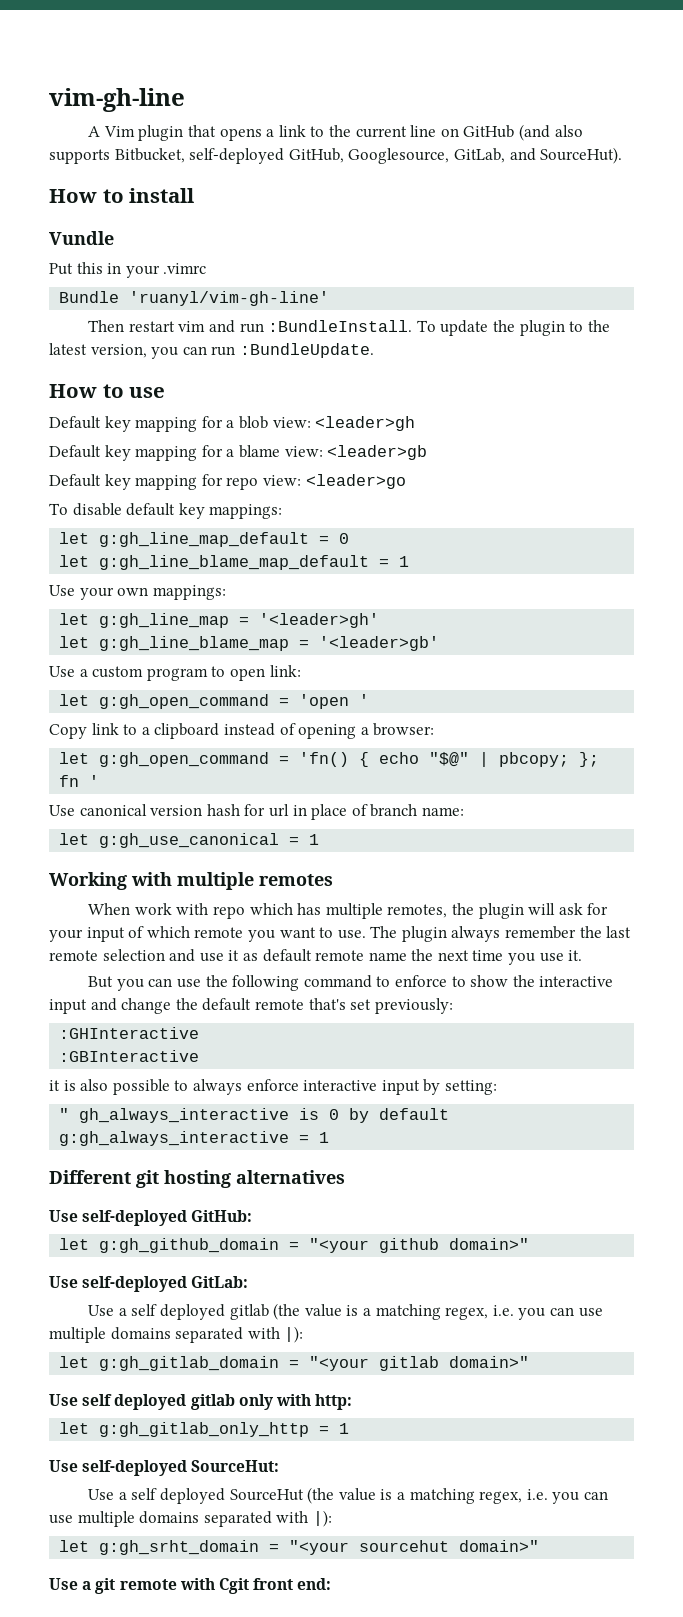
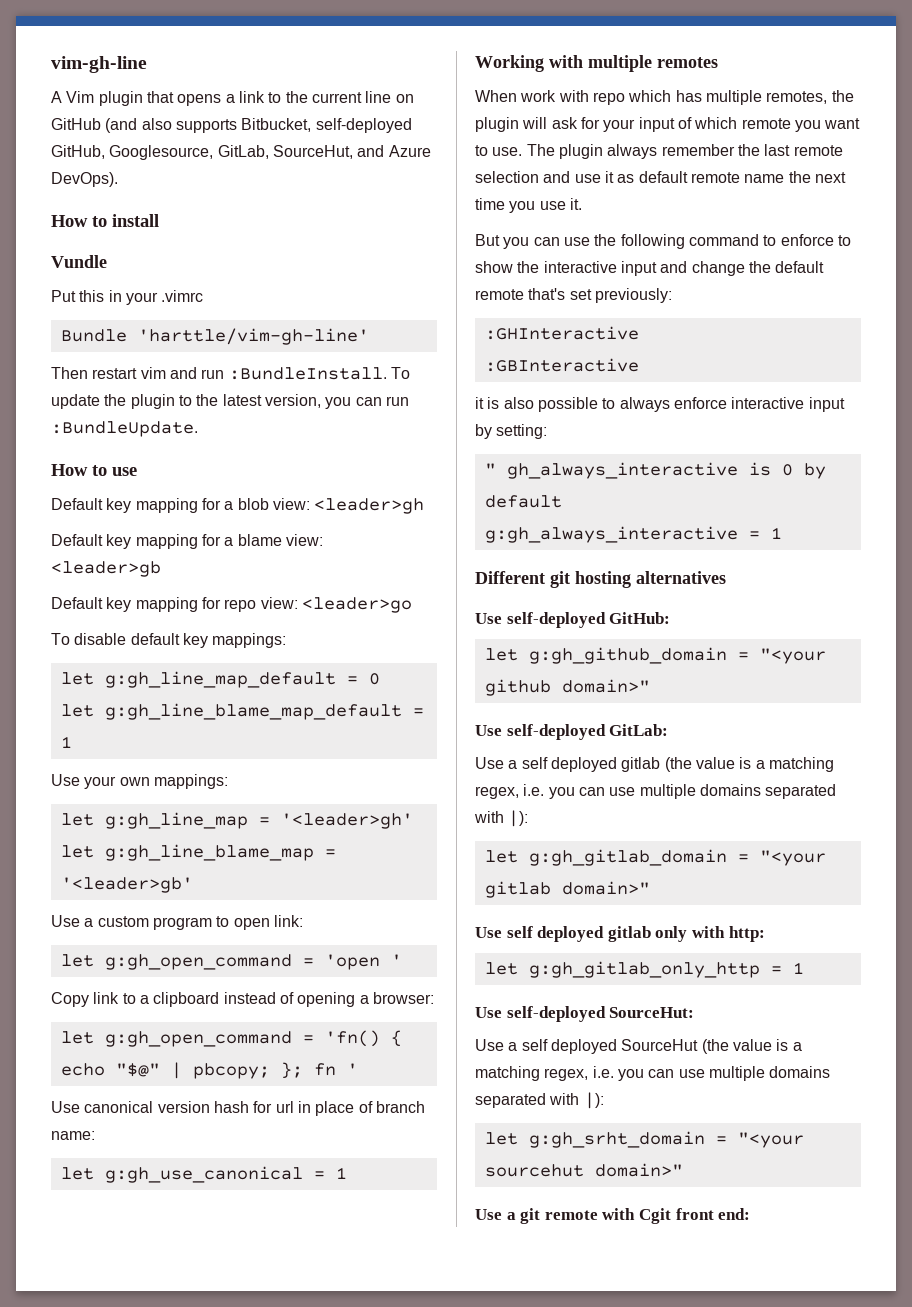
[509,147,623,164] and SourceHut). -> [272,145,431,159] [51,172,118,187] SourceHut, and Azure DevOps).
[129,291,330,306] 'ruanyl/vim-gh-line' -> [137,328,369,345] 'harttle/vim-gh-line'

